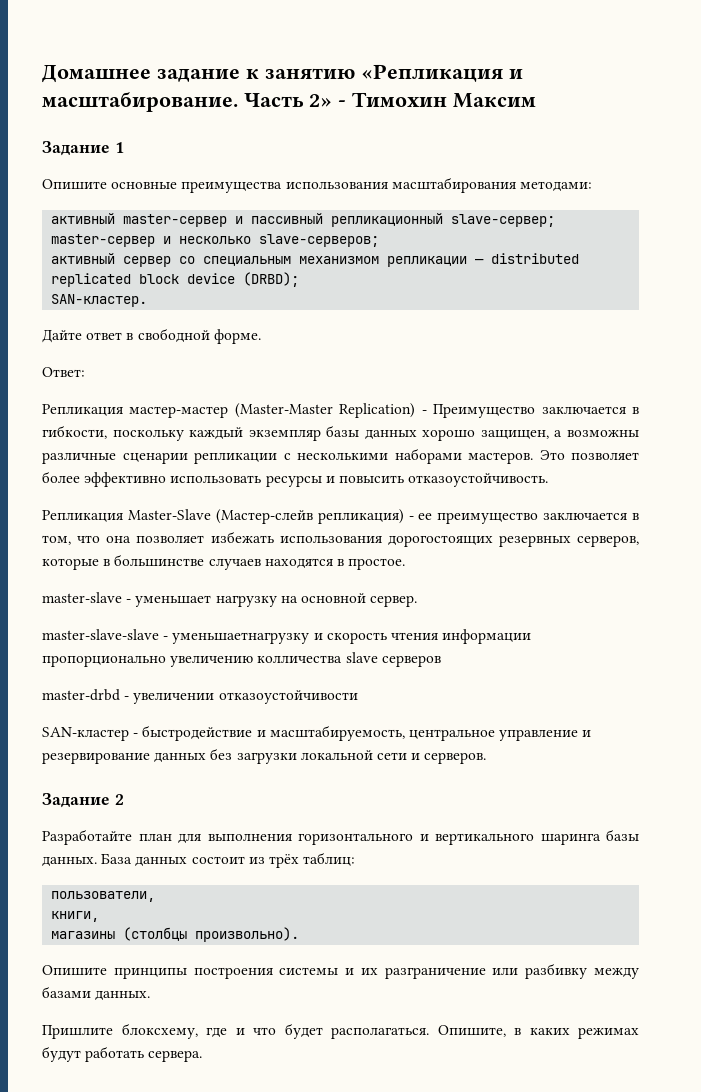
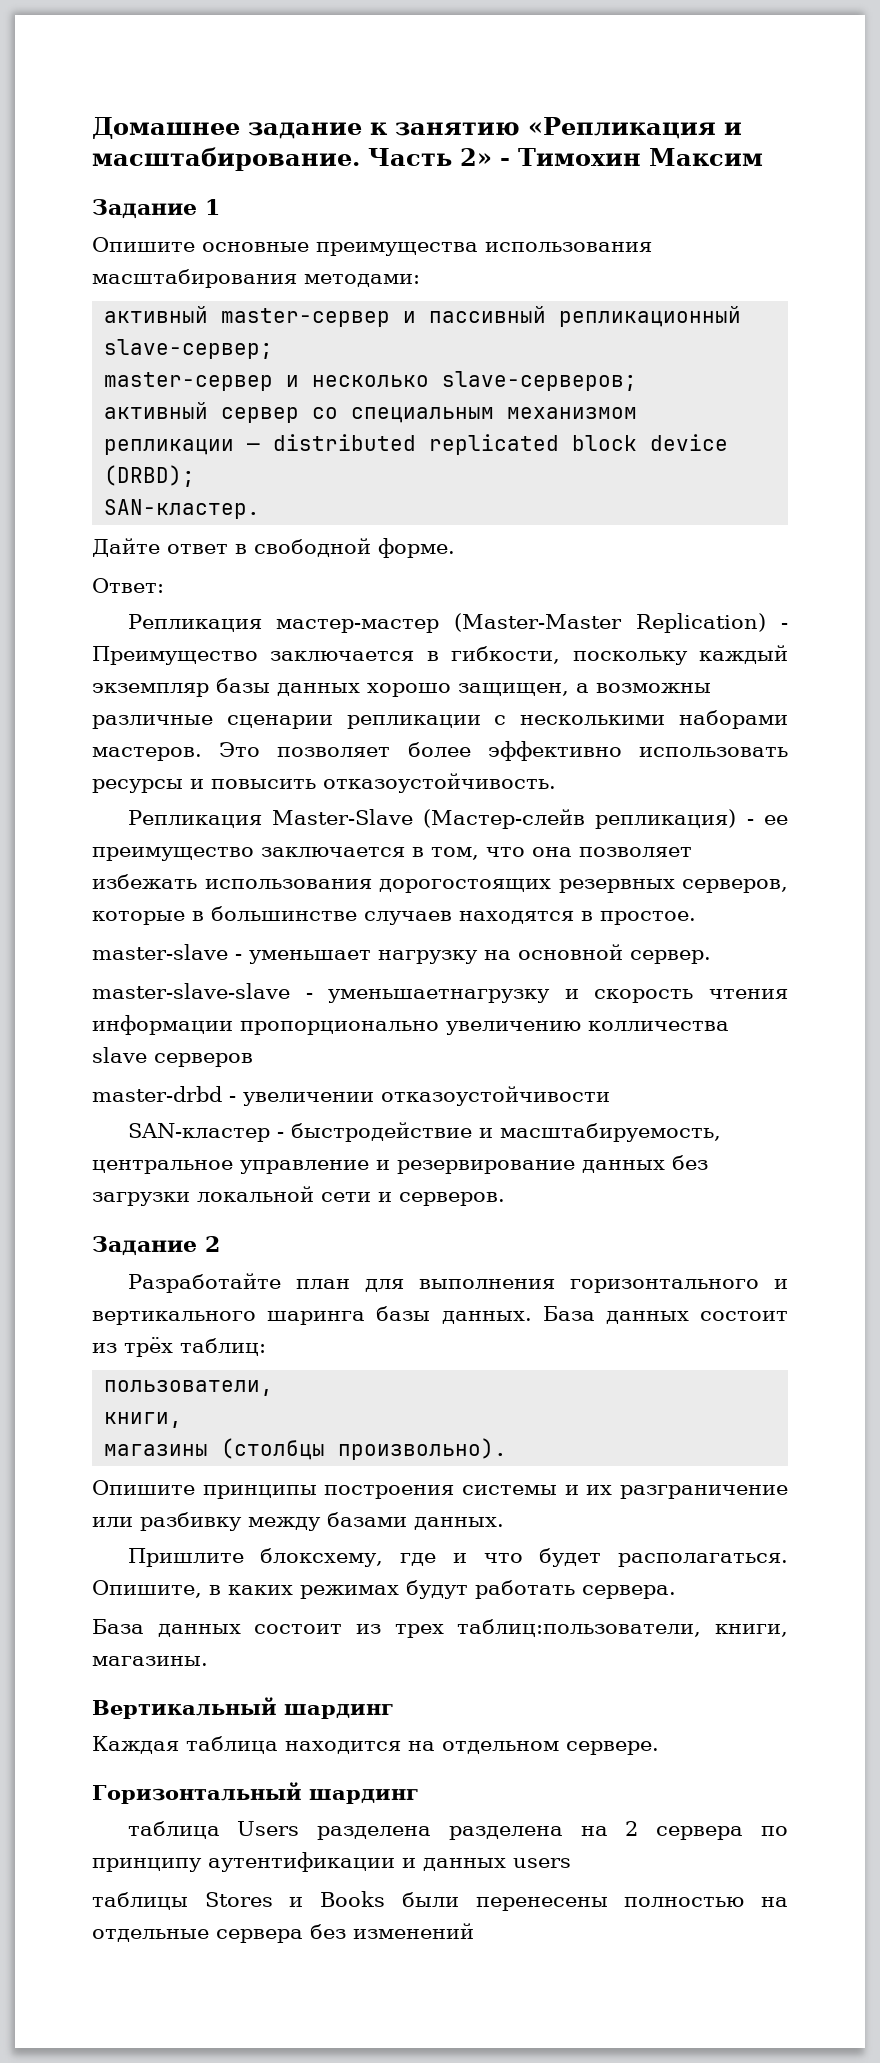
(203, 1056) none -> [92,1619,788,1638] [92,1656,208,1666] [92,1697,394,1719] [92,1736,659,1755] [92,1782,419,1804] [127,1821,788,1840] [92,1852,571,1872] [92,1891,788,1911] [92,1923,474,1943] // База данных состоит из трех таблиц:пользователи, книги, магазины. // Вертикальный шардинг // Каждая таблица находится на отдельном сервере. // Горизонтальный шардинг // таблица Users разделена разделена на 2 сервера по принципу аутентификации и данных users // таблицы Stores и Books были перенесены полностью на отдельные сервера без изменений

